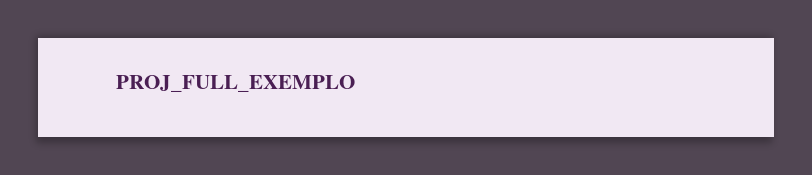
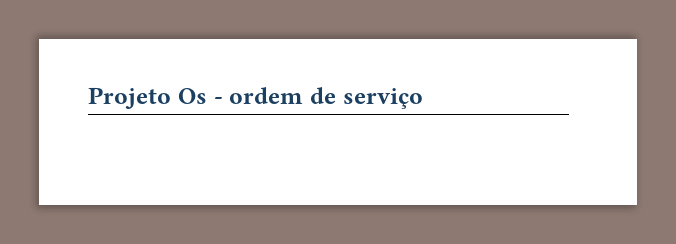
[116,75,355,92] PROJ_FULL_EXEMPLO -> [88,87,423,109] Projeto Os - ordem de serviço

